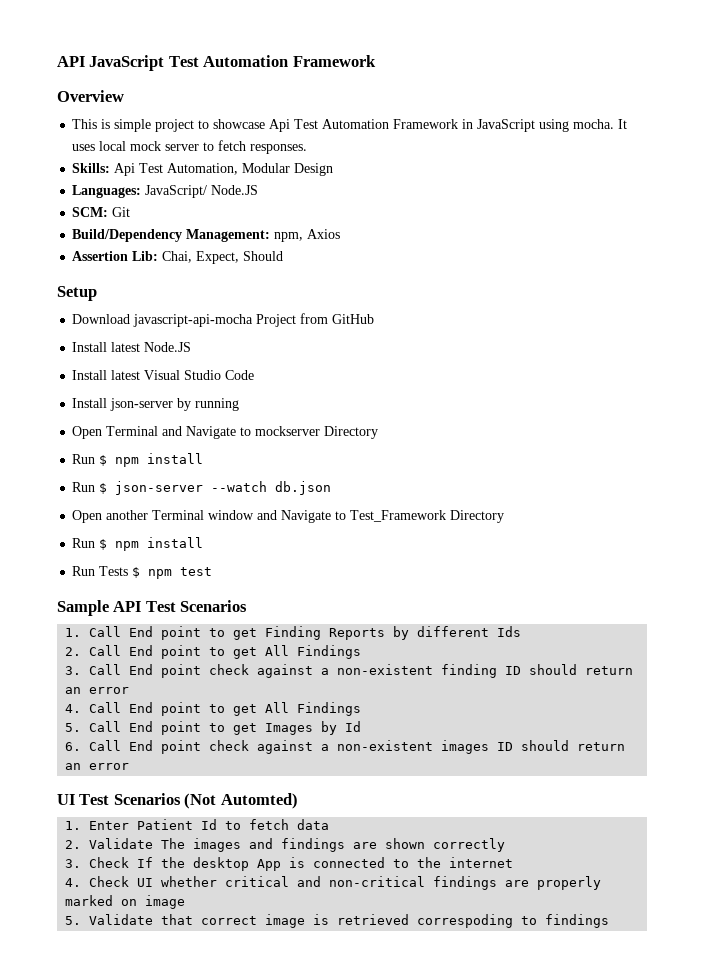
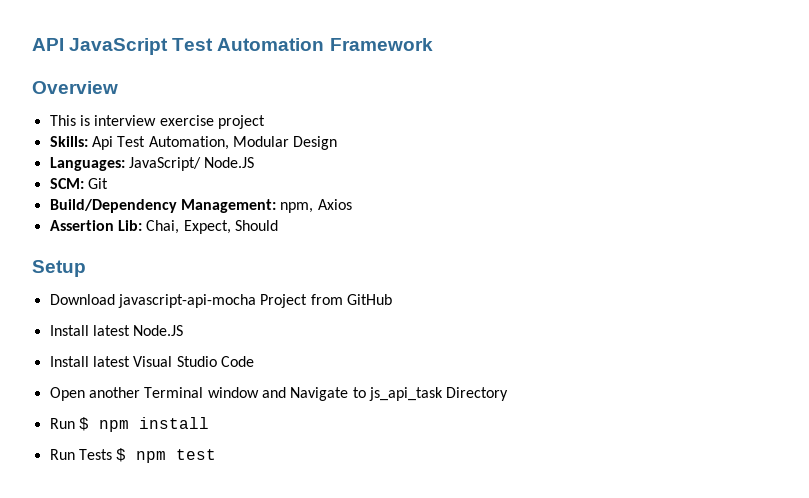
[114,119,152,132] simple -> [94,115,214,126] interview exercise
[198,119,628,132] [72,140,308,154] to showcase Api Test Automation Framework in JavaScript using mocha. It uses local mock server to fetch responses. -> (265, 122) none
[72,398,240,411] [72,426,379,439] [72,453,204,467] [72,481,332,495] // Install json-server by running // Open Terminal and Navigate to mockserver Directory // Run $ npm install // Run $ json-server --watch db.json -> (254, 361) none
[350,510,447,522] Test_Framework -> [368,387,443,401] js_api_task
[57,600,248,616] [65,626,522,640] [65,645,362,659] [65,664,634,678] [65,687,130,694] [65,702,362,716] [65,721,362,735] [65,740,626,754] [65,763,130,770] [57,793,298,809] [65,819,330,830] [65,838,506,852] [65,857,514,871] [65,876,602,890] [65,895,186,909] [65,914,610,928] // Sample API Test Scenarios // 1. Call End point to get Finding Reports by different Ids // 2. Call End point to get All Findings // 3. Call End point check against a non-existent finding ID should return an error // 4. Call End point to get All Findings // 5. Call End point to get Images by Id // 6. Call End point check against a non-existent images ID should return an error // UI Test Scenarios (Not Automted) // 1. Enter Patient Id to fetch data // 2. Validate The images and findings are shown correctly // 3. Check If the desktop App is connected to the internet // 4. Check UI whether critical and non-critical findings are properly marked on image // 5. Validate that correct image is retrieved correspoding to findings -> (217, 454) none

